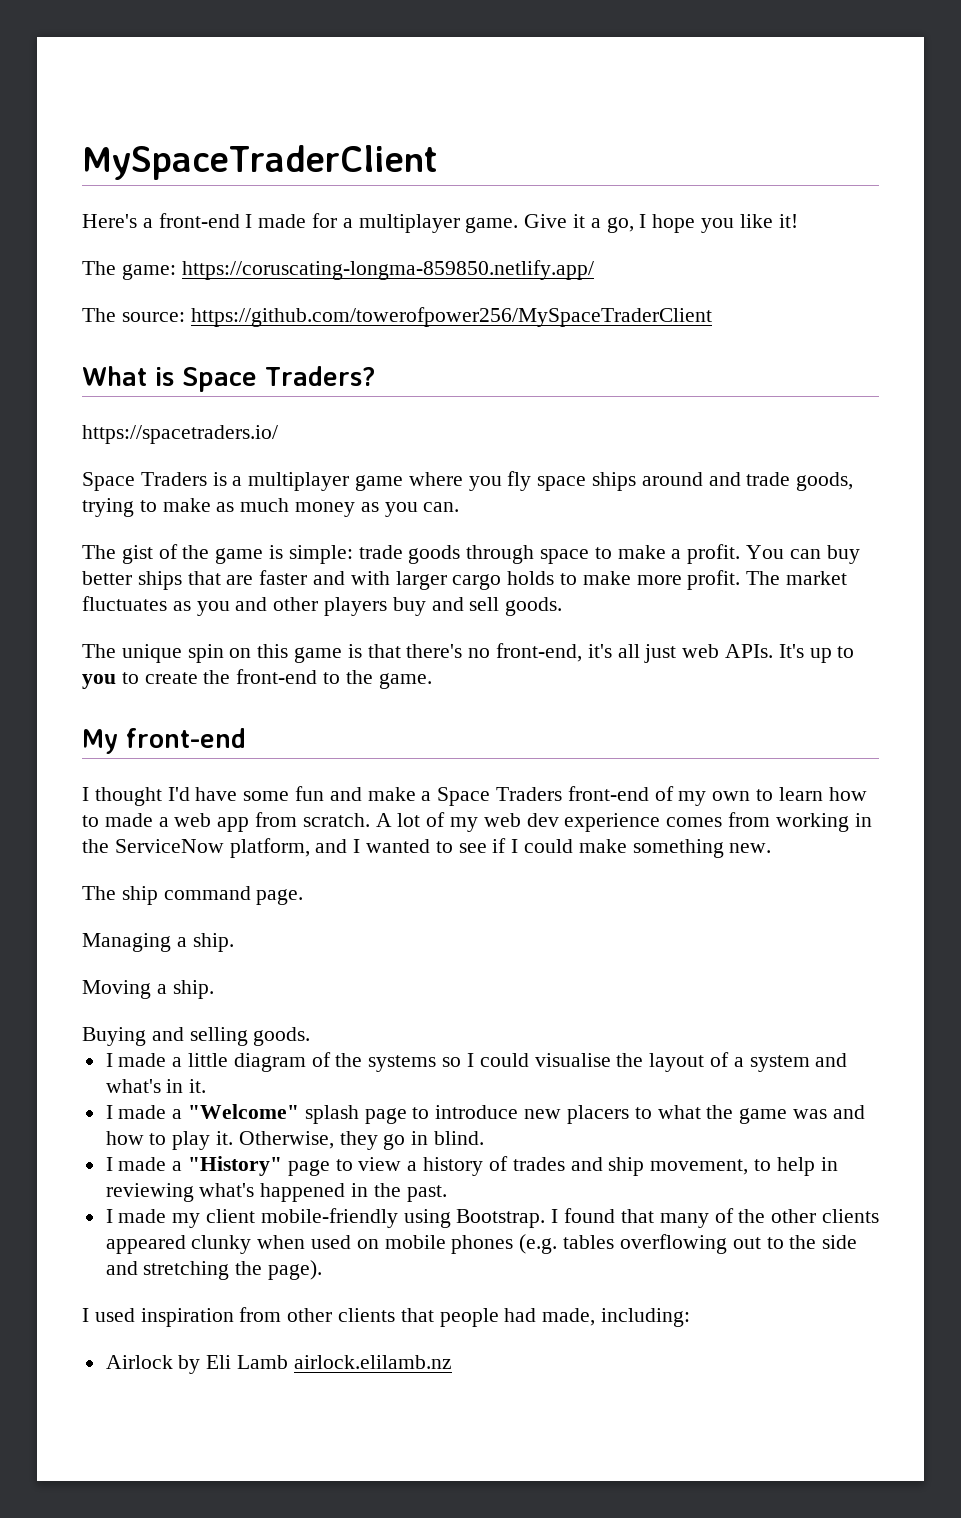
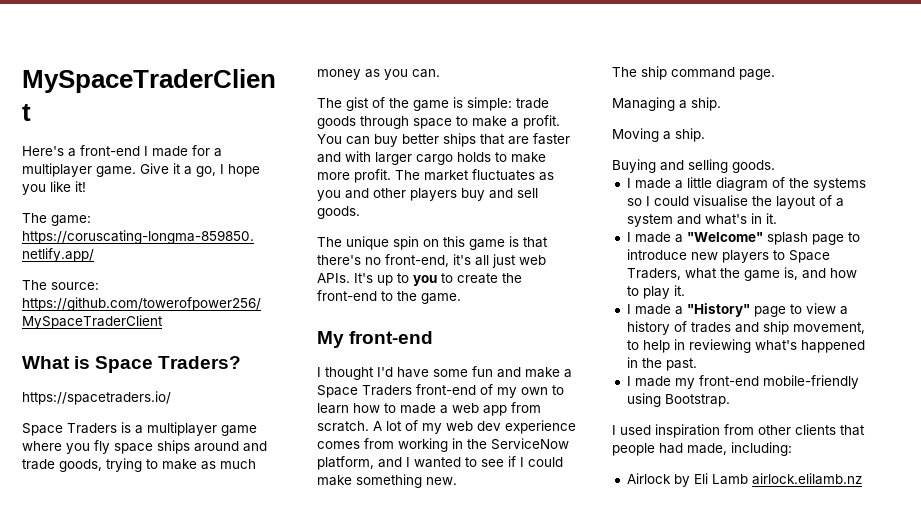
[566,1105,652,1124] placers to -> [721,250,830,263] [626,268,681,280] players to Space Traders,
[792,1109,827,1119] was -> [783,267,798,280] is,
[238,1131,485,1150] Otherwise, they go in blind. -> (685, 290) none
[206,1209,256,1223] client -> [698,375,759,386] front-end
[551,1208,879,1228] [105,1234,858,1254] [105,1260,323,1280] I found that many of the other clients appeared clunky when used on mobile phones (e.g. tables overflowing out to the side and stretching the page). -> (730, 400) none

